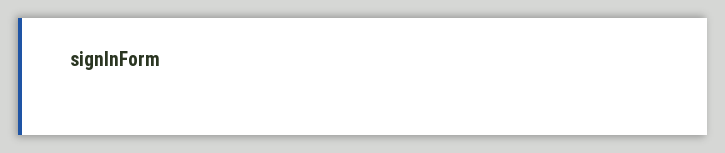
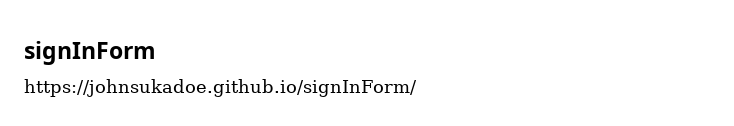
(160, 60) none -> [24,79,417,97] // https://johnsukadoe.github.io/signInForm/

